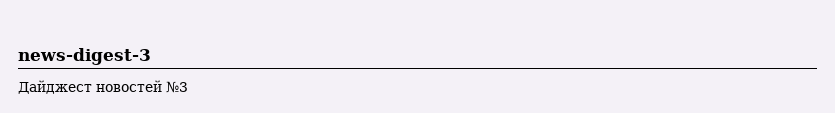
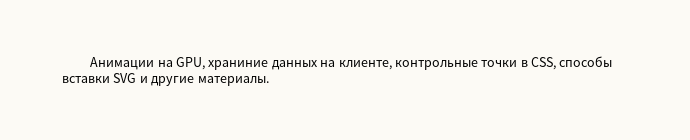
[18,48,151,65] [18,80,188,94] news-digest-3 // Дайджест новостей №3 -> [90,56,613,70] [62,73,269,86] Анимации на GPU, храниние данных на клиенте, контрольные точки в CSS, способы вставки SVG и другие материалы.

